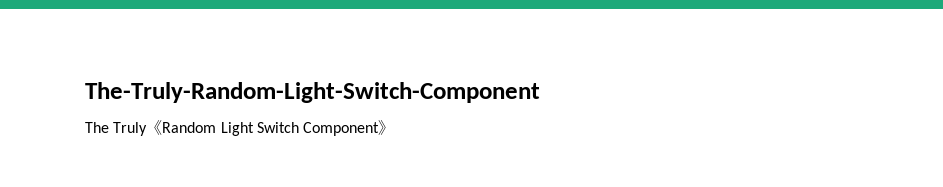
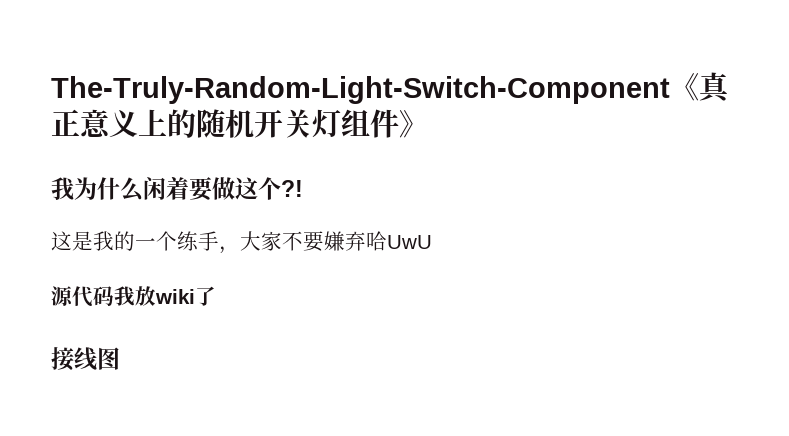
[85,120,395,136] // The Truly《Random Light Switch Component》 -> [670,72,731,103] [51,109,428,138] [51,177,303,202] [51,231,432,254] [51,286,216,307] [51,347,120,371] 《真正意义上的随机开关灯组件》 // 我为什么闲着要做这个?! // 这是我的一个练手，大家不要嫌弃哈UwU // 源代码我放wiki了 // 接线图

